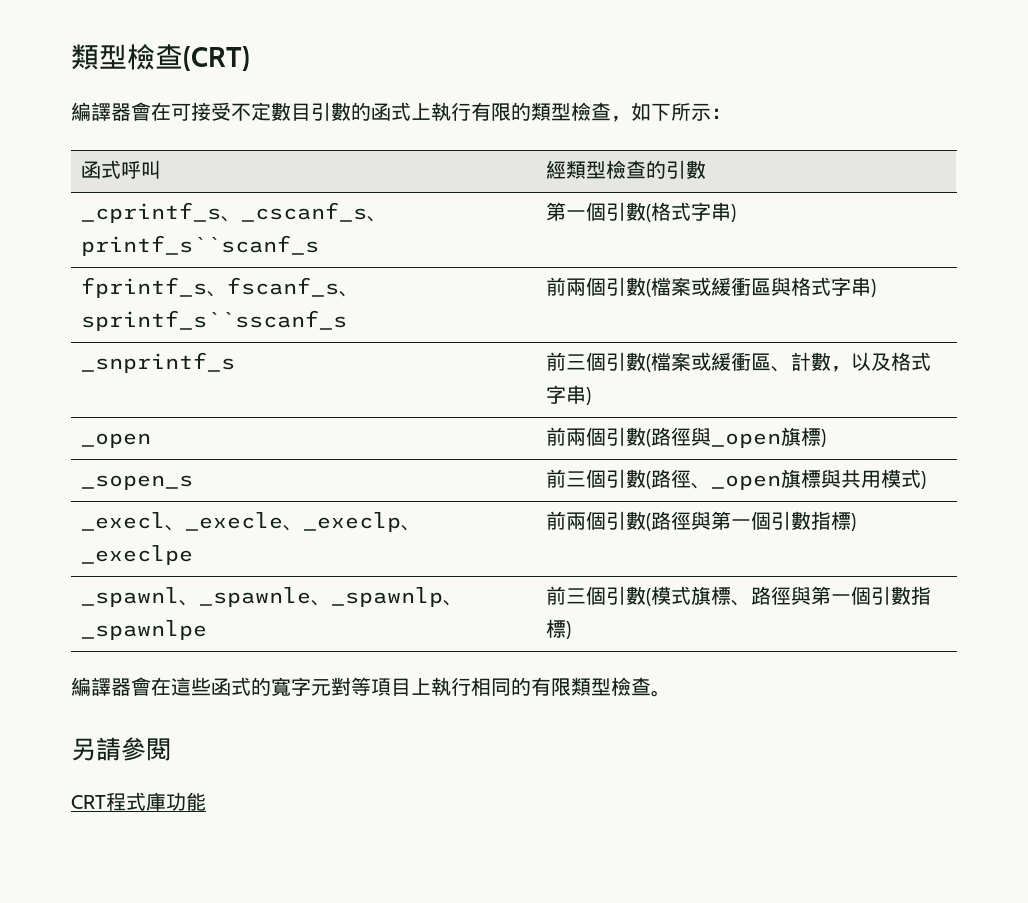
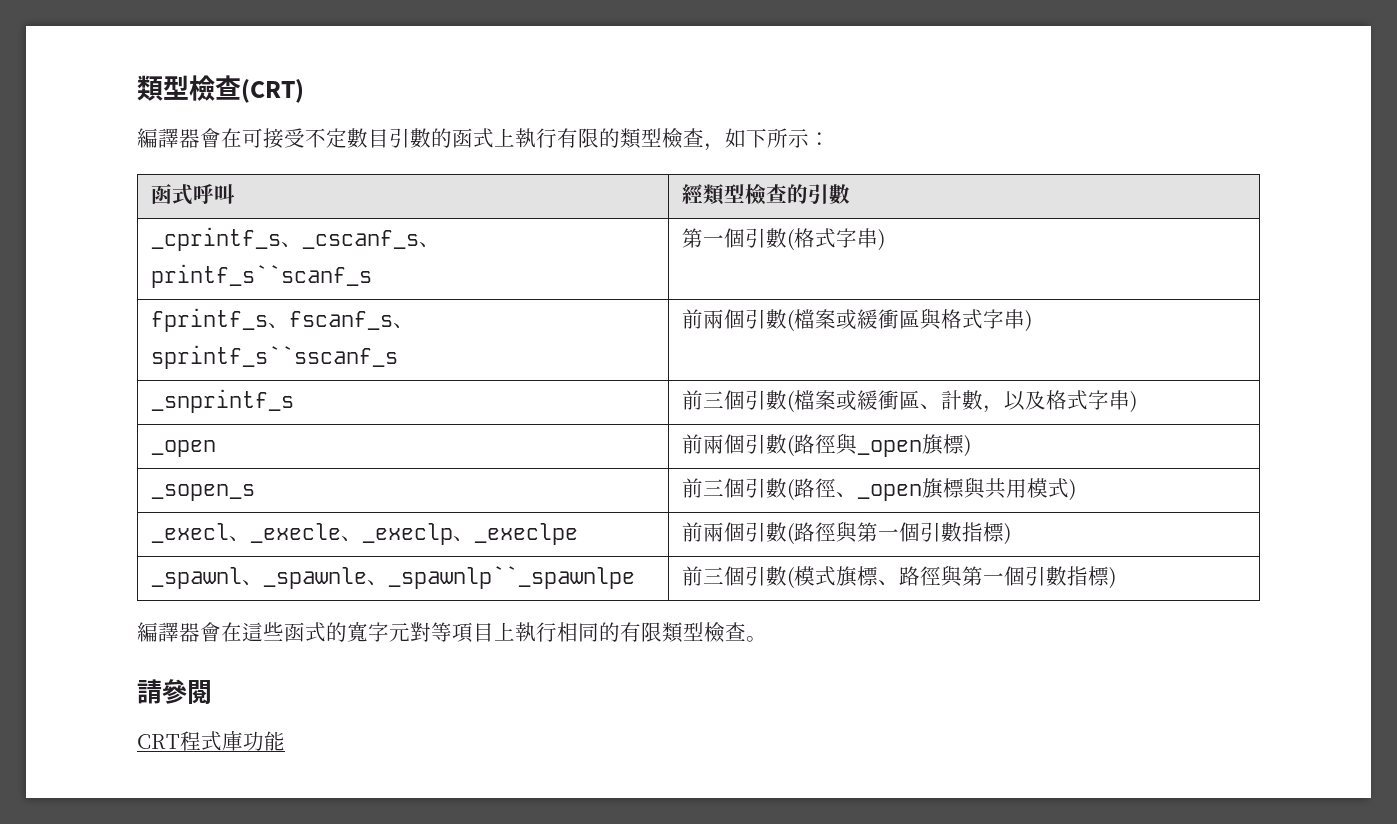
[331,587,464,607] [81,620,208,640] _spawnlp、_spawnlpe -> [387,566,635,589] _spawnlp``_spawnlpe
[71,738,96,761] 另 -> (767, 639) none

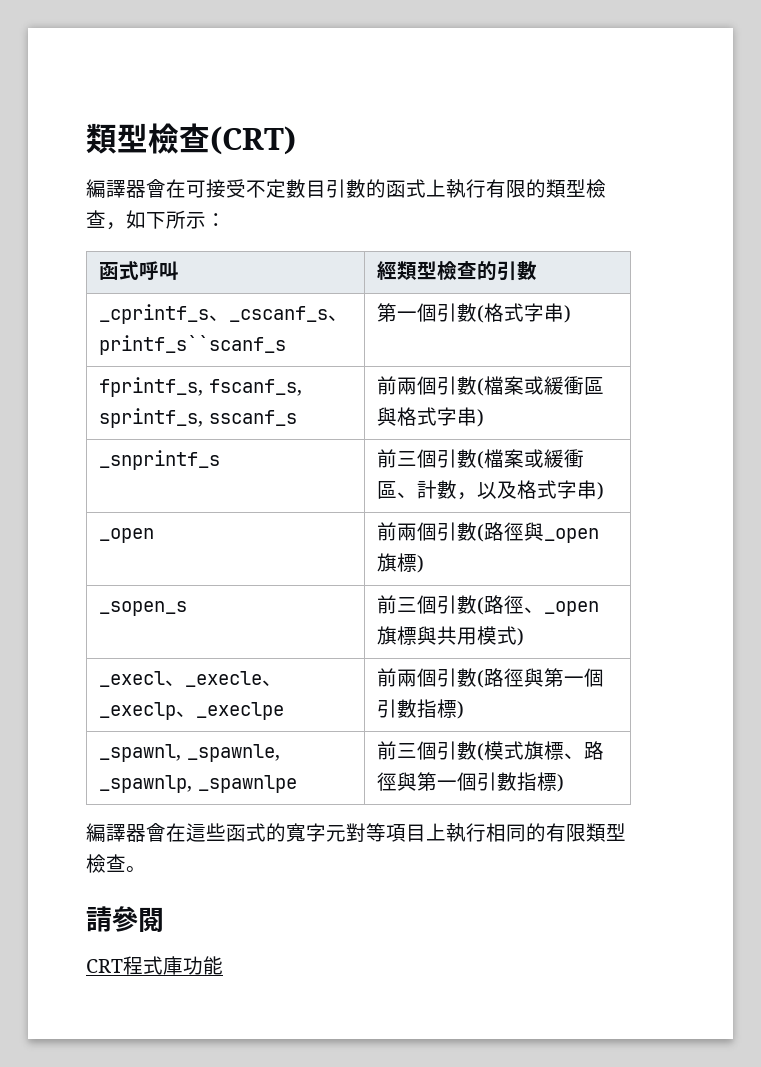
[150,308,414,332] [150,345,398,369] fprintf_s、fscanf_s、sprintf_s``sscanf_s -> [99,377,302,397] [99,408,297,428] fprintf_s, fscanf_s, sprintf_s, sscanf_s
[150,566,635,589] _spawnl、_spawnle、_spawnlp``_spawnlpe -> [99,744,280,762] [99,775,297,793] _spawnl, _spawnle, _spawnlp, _spawnlpe

